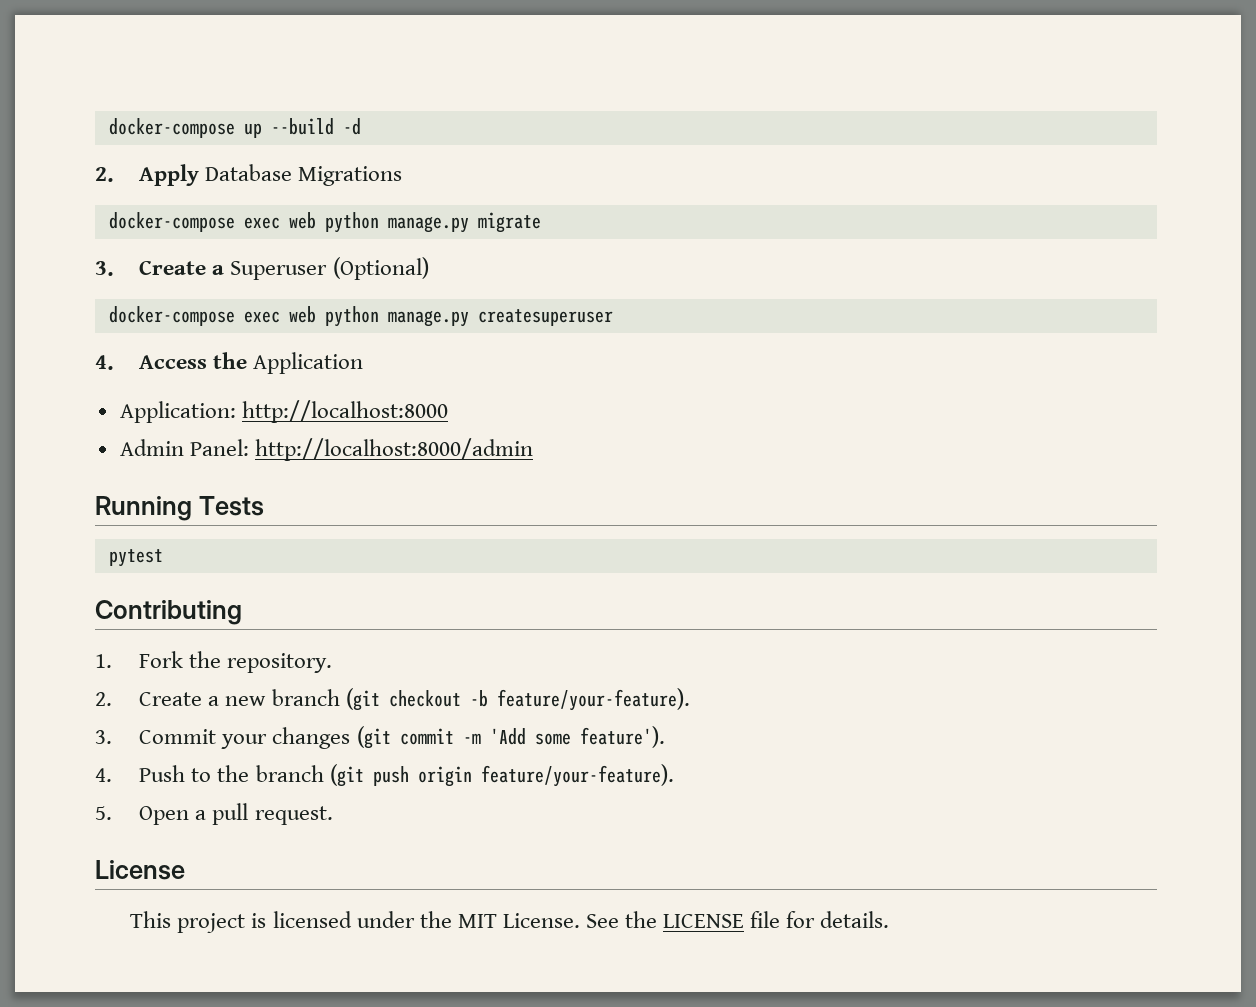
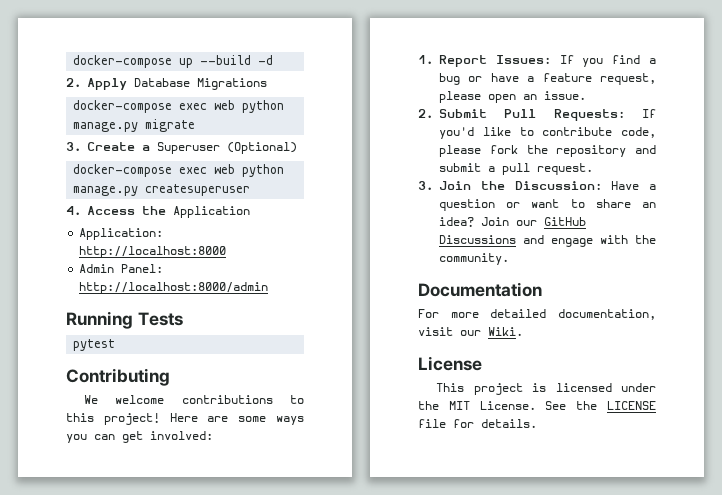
[95,651,333,673] [95,688,690,711] [95,726,665,749] [95,764,674,787] [95,803,333,825] 1. Fork the repository. // 2. Create a new branch (git checkout -b feature/your-feature). // 3. Commit your changes (git commit -m 'Add some feature'). // 4. Push to the branch (git push origin feature/your-feature). // 5. Open a pull request. -> [84,395,304,404] [66,413,304,425] [66,431,213,443] [418,55,656,67] [439,73,656,85] [439,91,586,103] [418,109,656,121] [439,127,656,139] [439,145,656,157] [439,163,593,175] [418,181,656,190] [439,199,656,211] [439,217,586,227] [439,235,656,247] [439,253,509,265] [418,282,542,297] [418,309,656,320] [418,327,523,336] We welcome contributions to this project! Here are some ways you can get involved: // 1. Report Issues: If you find a bug or have a feature request, please open an issue. // 2. Submit Pull Requests: If you'd like to contribute code, please fork the repository and submit a pull request. // 3. Join the Discussion: Have a question or want to share an idea? Join our GitHub Discussions and engage with the community. // Documentation // For more detailed documentation, visit our Wiki.

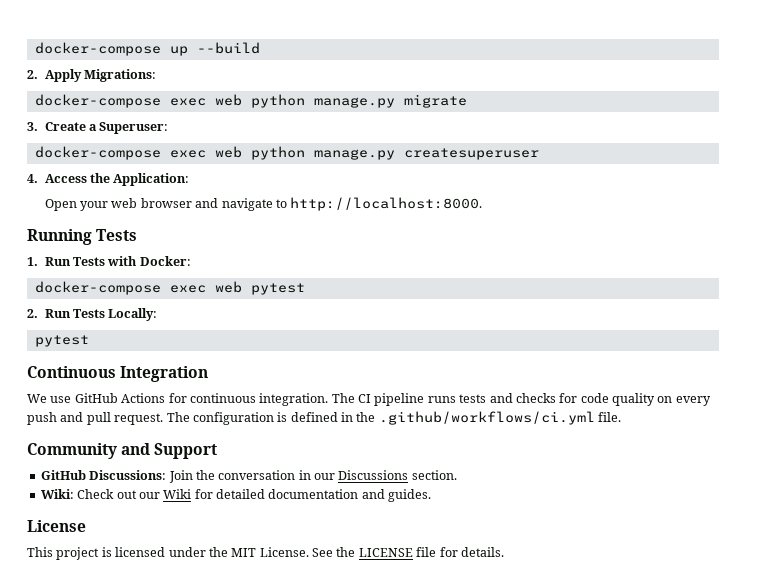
[258,55,274,65] -d -> (260, 48) none
[134,78,267,90] Database Migrations -> [84,69,157,82] Migrations:
[157,142,297,154] Superuser (Optional) -> [99,122,169,134] Superuser:
[173,206,250,218] [79,228,164,240] [79,246,227,258] [79,264,164,273] [79,282,269,294] [66,311,183,329] [73,339,116,351] [66,368,170,386] [84,395,304,404] [66,413,304,425] [66,431,213,443] [418,55,656,67] [439,73,656,85] [439,91,586,103] [418,109,656,121] [439,127,656,139] [439,145,656,157] [439,163,593,175] [418,181,656,190] [439,199,656,211] [439,217,586,227] [439,235,656,247] [439,253,509,265] [418,282,542,297] [418,309,656,320] [418,327,523,336] Application // Application: http://localhost:8000 // Admin Panel: http://localhost:8000/admin // Running Tests // pytest // Contributing // We welcome contributions to this project! Here are some ways you can get involved: // 1. Report Issues: If you find a bug or have a feature request, please open an issue. // 2. Submit Pull Requests: If you'd like to contribute code, please fork the repository and submit a pull request. // 3. Join the Discussion: Have a question or want to share an idea? Join our GitHub Discussions and engage with the community. // Documentation // For more detailed documentation, visit our Wiki. -> [113,173,190,186] [44,197,483,211] [27,229,138,245] [27,256,191,266] [34,281,305,295] [27,308,158,321] [34,335,89,347] [27,366,209,382] [27,393,711,406] [27,411,622,425] [27,443,218,459] [40,470,457,483] [40,489,432,502] Application: // Open your web browser and navigate to http://localhost:8000. // Running Tests // 1. Run Tests with Docker: // docker-compose exec web pytest // 2. Run Tests Locally: // pytest // Continuous Integration // We use GitHub Actions for continuous integration. The CI pipeline runs tests and checks for code quality on every push and pull request. The configuration is defined in the .github/workflows/ci.yml file. // Community and Support // GitHub Discussions: Join the conversation in our Discussions section. // Wiki: Check out our Wiki for detailed documentation and guides.

